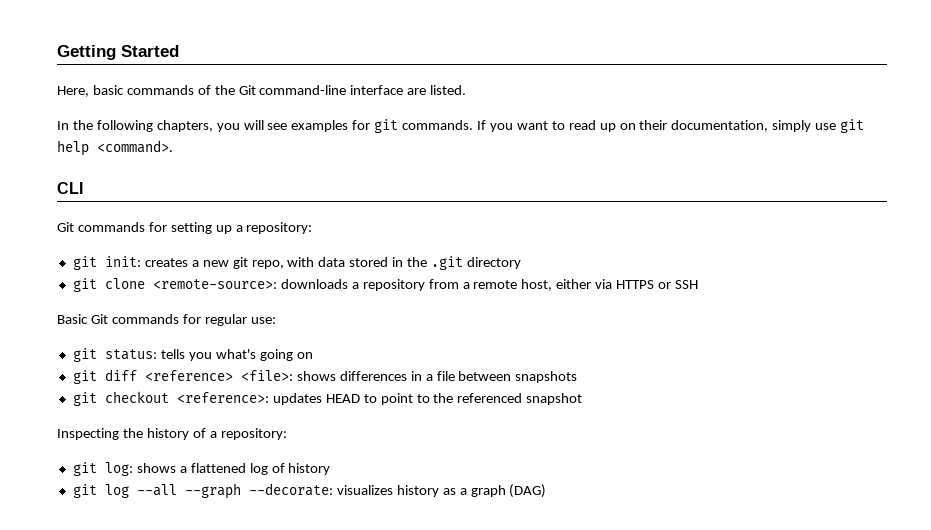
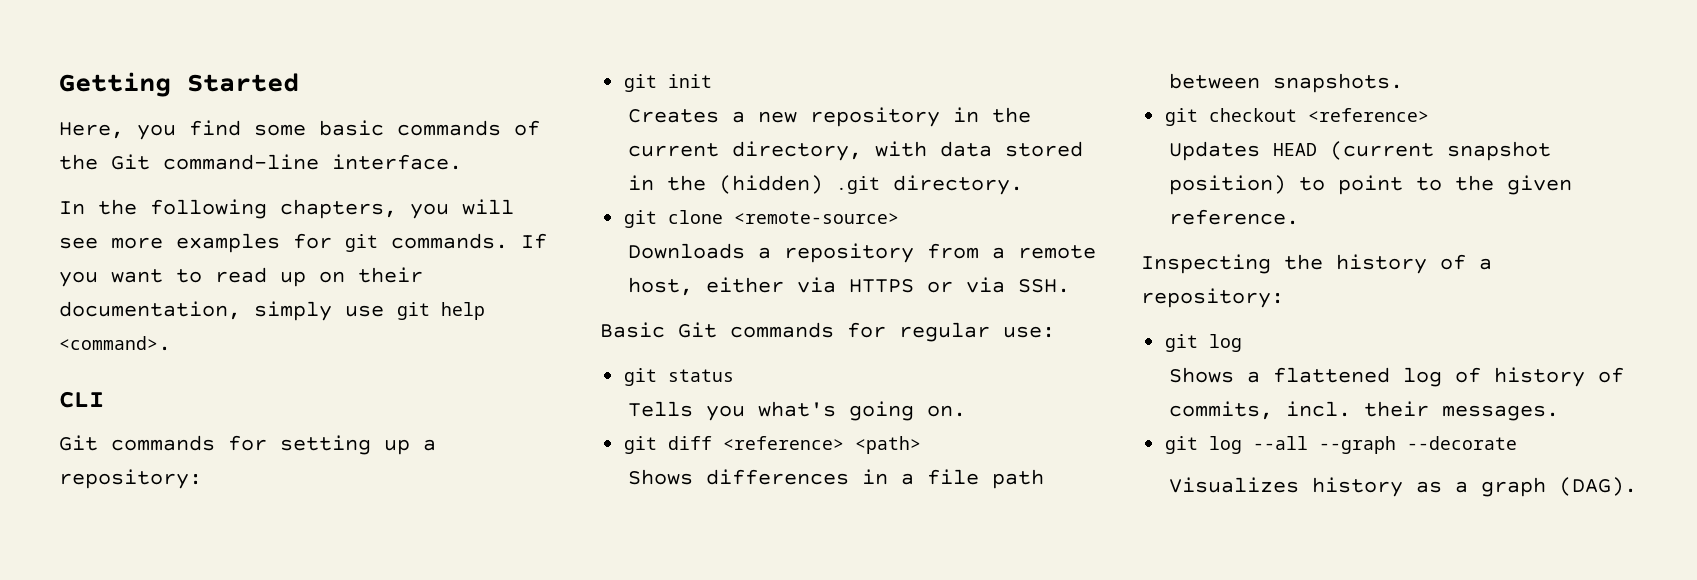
(89, 91) none -> [137,120,306,140] you find some
[350,85,467,95] interface are listed. -> [332,154,462,170] interface.
(288, 126) none -> [111,237,163,249] more
[104,256,284,269] init: creates a new git repo, -> [668,74,713,88] [627,107,1031,127] [627,141,862,161] init // Creates a new repository in the current directory,
[431,256,521,270] .git directory -> [718,175,1023,195] (hidden) .git directory.
[152,279,348,289] <remote-source>: downloads -> [734,211,900,224] [627,243,745,259] <remote-source> // Downloads
[674,280,698,289] SSH -> [965,277,1070,293] via SSH.
[104,349,185,360] status: tells -> [668,369,735,382] [627,401,693,417] status // Tells
[296,352,313,359] on -> [926,405,966,417] on.
[240,370,336,381] <file>: shows -> [855,436,922,454] [627,469,693,485] <path> // Shows
[458,371,578,383] between snapshots -> [991,469,1044,489] [1168,73,1403,93] path between snapshots.
[176,392,360,405] <reference>: updates HEAD -> [1308,108,1430,122] [1168,141,1551,161] [1168,175,1286,195] <reference> // Updates HEAD (current snapshot position)
[457,393,583,405] referenced snapshot -> [1506,175,1572,195] [1168,209,1299,225] given reference.
[104,462,176,476] log: shows -> [1209,334,1243,352] [1168,367,1234,383] log // Shows
(331, 469) none -> [1597,367,1624,383] [1168,401,1559,421] of commits, incl. their messages.
[248,483,393,496] --decorate: visualizes -> [1407,436,1518,450] [1168,477,1299,493] --decorate // Visualizes
[509,484,547,498] (DAG) -> [1558,477,1637,496] (DAG).

